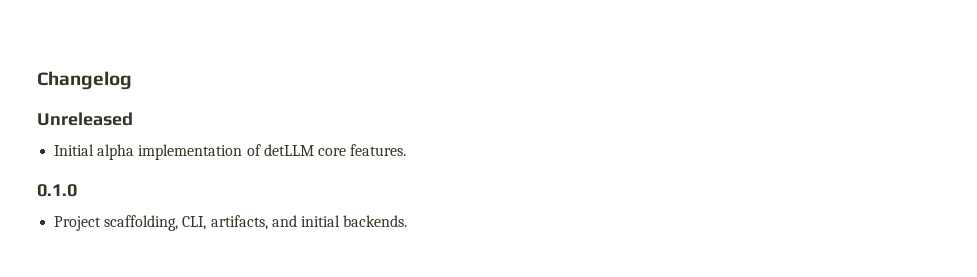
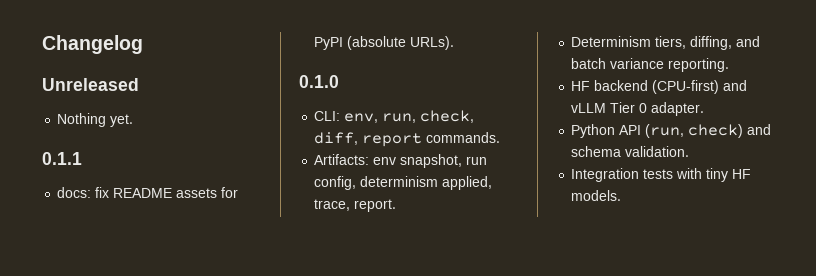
[54,144,407,160] [37,184,77,197] [54,215,408,231] Initial alpha implementation of detLLM core features. // 0.1.0 // Project scaffolding, CLI, artifacts, and initial backends. -> [57,113,134,127] [42,152,82,165] [57,187,239,198] [314,36,455,50] [299,75,339,88] [314,110,475,123] [314,132,501,147] [314,154,488,168] [314,176,493,190] [314,199,397,212] [571,36,761,50] [571,58,730,72] [571,80,748,94] [571,102,705,116] [571,124,772,138] [571,146,690,157] [571,168,752,182] [571,190,622,201] Nothing yet. // 0.1.1 // docs: fix README assets for PyPI (absolute URLs). // 0.1.0 // CLI: env, run, check, diff, report commands. // Artifacts: env snapshot, run config, determinism applied, trace, report. // Determinism tiers, diffing, and batch variance reporting. // HF backend (CPU-first) and vLLM Tier 0 adapter. // Python API (run, check) and schema validation. // Integration tests with tiny HF models.

